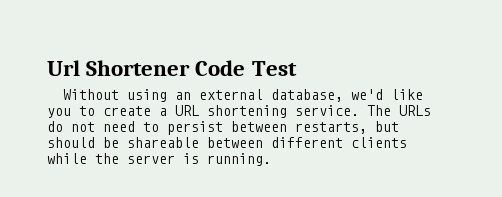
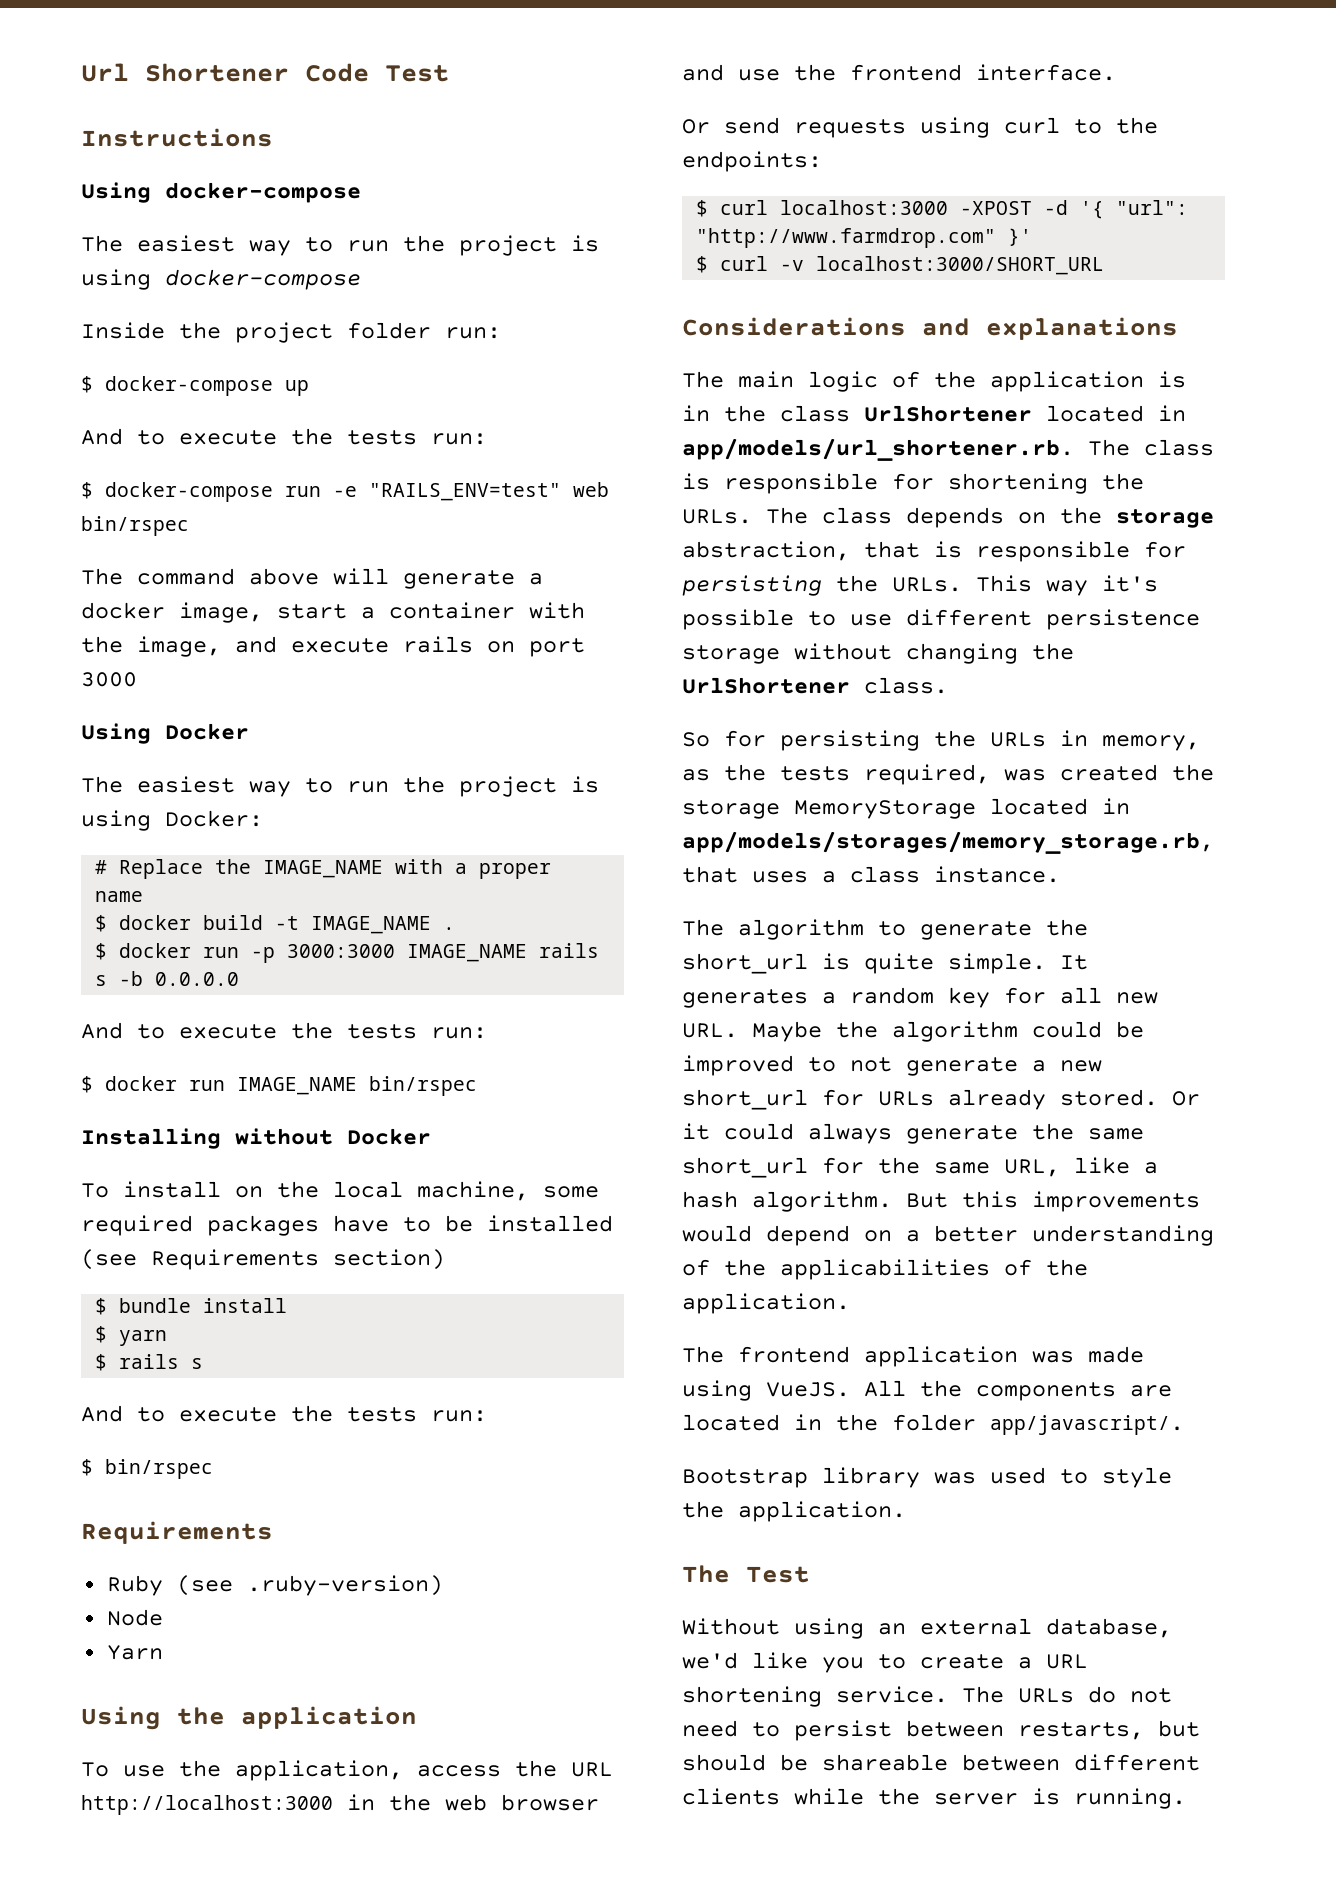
(297, 68) none -> [81,128,273,147] [81,182,361,203] [81,235,599,256] [81,269,361,290] [81,322,501,343] [81,376,309,396] [81,428,487,445] [81,482,609,502] [81,516,189,536] [81,568,543,589] [81,602,585,623] [81,636,585,657] [81,672,137,687] [81,723,249,744] [81,776,599,797] [81,810,263,831] [95,859,552,879] [95,891,144,902] [95,915,456,934] [95,943,600,963] [95,971,240,986] [81,1022,487,1039] [81,1076,477,1096] [81,1128,431,1149] [81,1181,599,1201] [81,1215,613,1236] [81,1249,445,1270] [95,1298,288,1315] [95,1326,168,1346] [95,1354,204,1371] [81,1405,487,1422] [81,1459,213,1479] [81,1521,273,1544] [106,1575,443,1596] [106,1609,163,1626] [106,1645,163,1660] [81,1706,417,1730] [81,1760,613,1781] [81,1794,599,1815] [682,64,1116,81] [682,117,1158,138] [682,151,822,172] [696,200,1189,219] [696,228,1033,248] [696,256,1105,275] [682,317,1178,340] [682,371,1186,392] [682,405,1186,422] [682,438,1214,461] [682,473,1144,494] [682,507,1214,528] [682,541,1186,562] [682,575,1158,596] [682,609,1200,630] [682,643,1074,664] [682,677,948,694] [682,730,1200,751] [682,764,1214,785] [682,798,1130,819] [682,831,1214,854] [682,866,1060,883] [682,919,1088,940] [682,953,1088,974] [682,987,1158,1008] [682,1021,1144,1042] [682,1055,1102,1076] [682,1089,1200,1110] [682,1123,1144,1144] [682,1157,1158,1178] [682,1191,1200,1212] [682,1225,1214,1246] [682,1259,1088,1280] [682,1293,850,1314] [682,1346,1144,1367] [682,1380,1172,1401] [682,1414,1184,1435] [682,1467,1172,1488] [682,1501,906,1522] [682,1565,810,1583] // Instructions // Using docker-compose // The easiest way to run the project is using docker-compose // Inside the project folder run: // $ docker-compose up // And to execute the tests run: // $ docker-compose run -e "RAILS_ENV=test" web bin/rspec // The command above will generate a docker image, start a container with the image, and execute rails on port 3000 // Using Docker // The easiest way to run the project is using Docker: // # Replace the IMAGE_NAME with a proper name // $ docker build -t IMAGE_NAME . // $ docker run -p 3000:3000 IMAGE_NAME rails s -b 0.0.0.0 // And to execute the tests run: // $ docker run IMAGE_NAME bin/rspec // Installing without Docker // To install on the local machine, some required packages have to be installed (see Requirements section) // $ bundle install // $ yarn // $ rails s // And to execute the tests run: // $ bin/rspec // Requirements // Ruby (see .ruby-version) // Node // Yarn // Using the application // To use the application, access the URL http://localhost:3000 in the web browser and use the frontend interface. // Or send requests using curl to the endpoints: // $ curl localhost:3000 -XPOST -d '{ "url": "http://www.farmdrop.com" }' // $ curl -v localhost:3000/SHORT_URL // Considerations and explanations // The main logic of the application is in the class UrlShortener located in app/models/url_shortener.rb. The class is responsible for shortening the URLs. The class depends on the storage abstraction, that is responsible for persisting the URLs. This way it's possible to use different persistence storage without changing the UrlShortener class. // So for persisting the URLs in memory, as the tests required, was created the storage MemoryStorage located in app/models/storages/memory_storage.rb, that uses a class instance. // The algorithm to generate the short_url is quite simple. It generates a random key for all new URL. Maybe the algorithm could be improved to not generate a new short_url for URLs already stored. Or it could always generate the same short_url for the same URL, like a hash algorithm. But this improvements would depend on a better understanding of the applicabilities of the application. // The frontend application was made using VueJS. All the components are located in the folder app/javascript/. // Bootstrap library was used to style the application. // The Test

